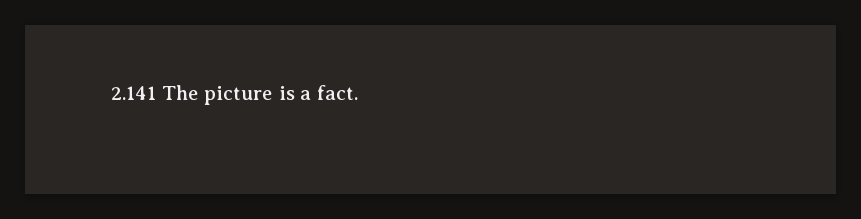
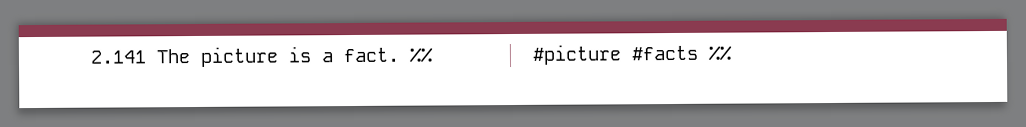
(358, 92) none -> [409,44,732,65] %% #picture #facts %%

